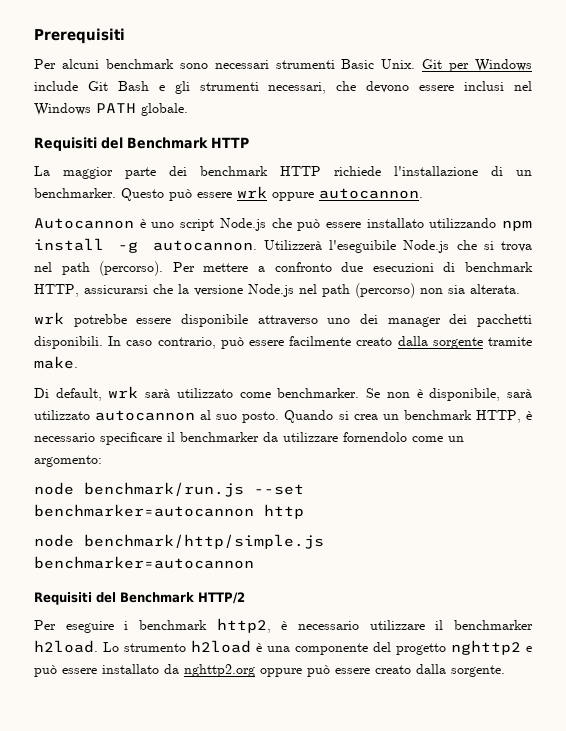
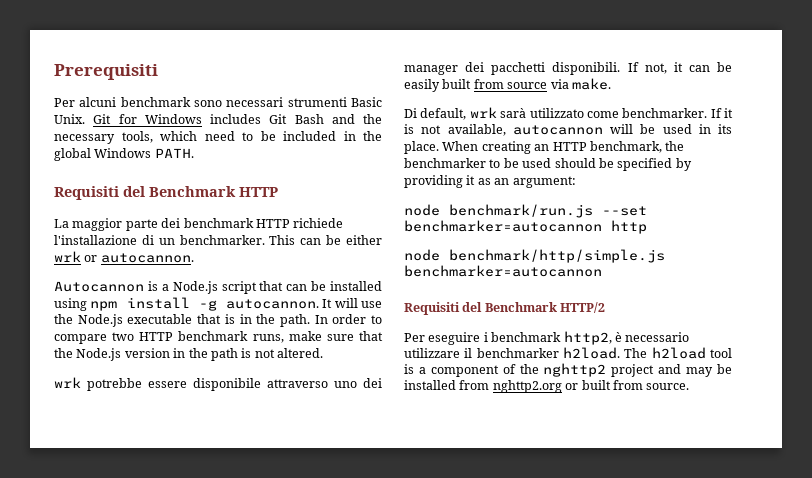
[449,59,532,72] [34,81,533,94] [34,103,188,116] per Windows include Git Bash e gli strumenti necessari, che devono essere inclusi nel Windows PATH globale. -> [118,114,382,124] [54,131,382,144] [54,148,194,161] for Windows includes Git Bash and the necessary tools, which need to be included in the global Windows PATH.
[121,186,423,201] [34,218,532,231] [34,238,532,253] [34,261,533,276] [34,283,520,298] Questo può essere wrk oppure autocannon. // Autocannon è uno script Node.js che può essere installato utilizzando npm install -g autocannon. Utilizzerà l'eseguibile Node.js che si trova nel path (percorso). Per mettere a confronto due esecuzioni di benchmark HTTP, assicurarsi che la versione Node.js nel path (percorso) non sia alterata. -> [269,235,382,245] [54,251,194,263] [54,281,382,294] [54,297,383,311] [54,314,382,327] [54,331,383,344] [54,348,323,361] This can be either wrk or autocannon. // Autocannon is a Node.js script that can be installed using npm install -g autocannon. It will use the Node.js executable that is in the path. In order to compare two HTTP benchmark runs, make sure that the Node.js version in the path is not altered.
[108,336,532,349] In caso contrario, può essere facilmente creato dalla sorgente tramite -> [627,62,732,74] [404,79,569,92] If not, it can be easily built from source via
[366,388,533,401] [34,410,532,423] [34,432,464,445] [34,455,102,467] Se non è disponibile, sarà utilizzato autocannon al suo posto. Quando si crea un benchmark HTTP, è necessario specificare il benchmarker da utilizzare fornendolo come un argomento: -> [710,108,733,118] [404,124,732,136] [404,141,685,154] [404,158,692,171] [404,175,576,188] If it is not available, autocannon will be used in its place. When creating an HTTP benchmark, the benchmarker to be used should be specified by providing it as an argument:
[103,640,532,655] [34,664,505,677] Lo strumento h2load è una componente del progetto nghttp2 e può essere installato da nghttp2.org oppure può essere creato dalla sorgente. -> [624,347,732,359] [404,363,732,377] [404,380,690,393] The h2load tool is a component of the nghttp2 project and may be installed from nghttp2.org or built from source.

